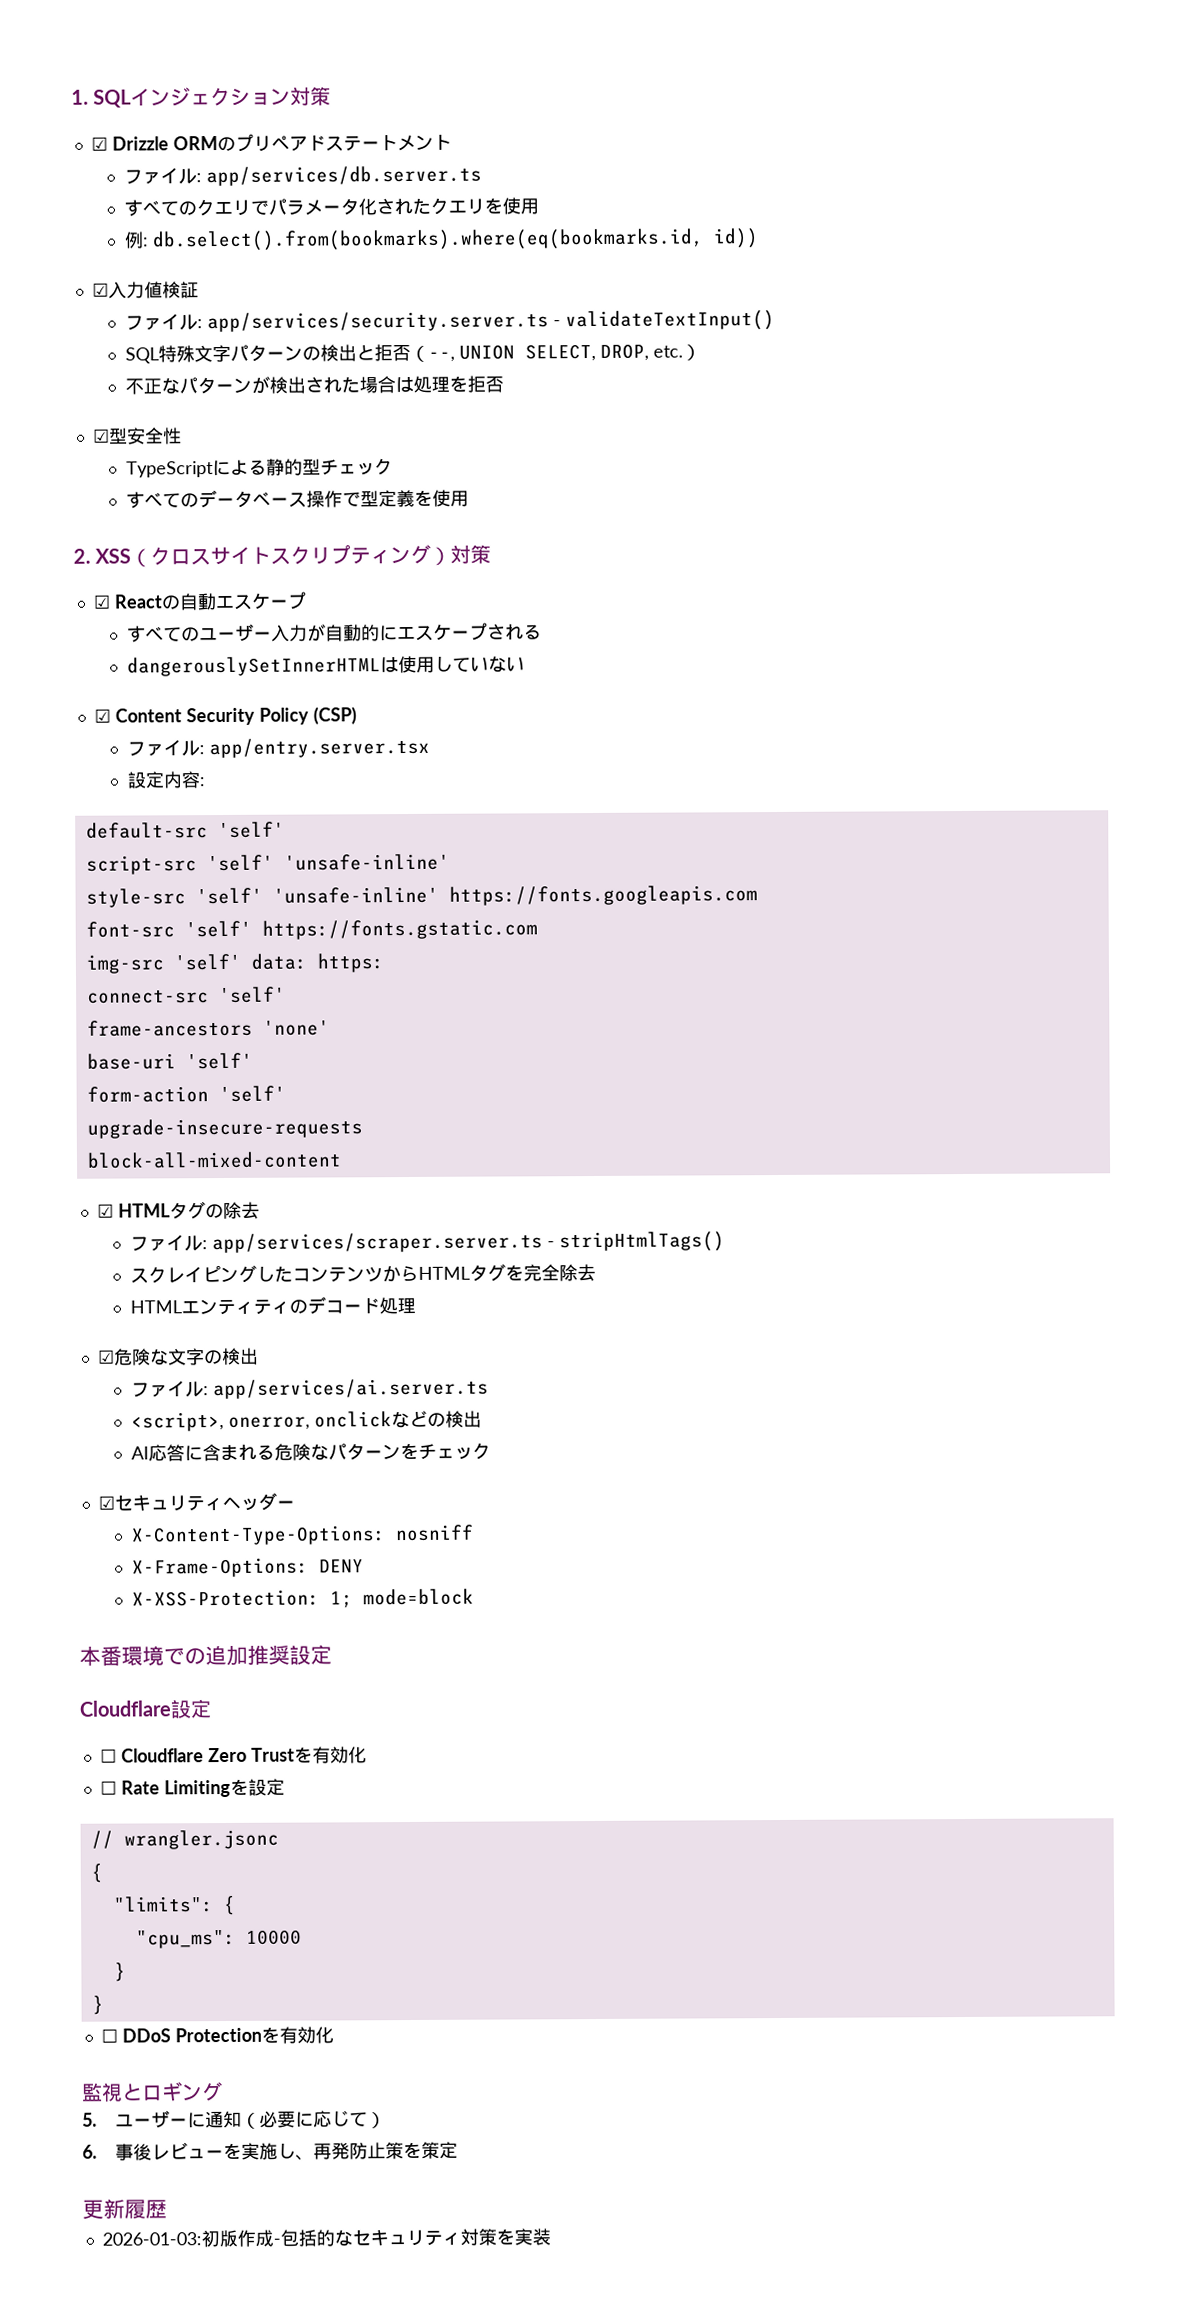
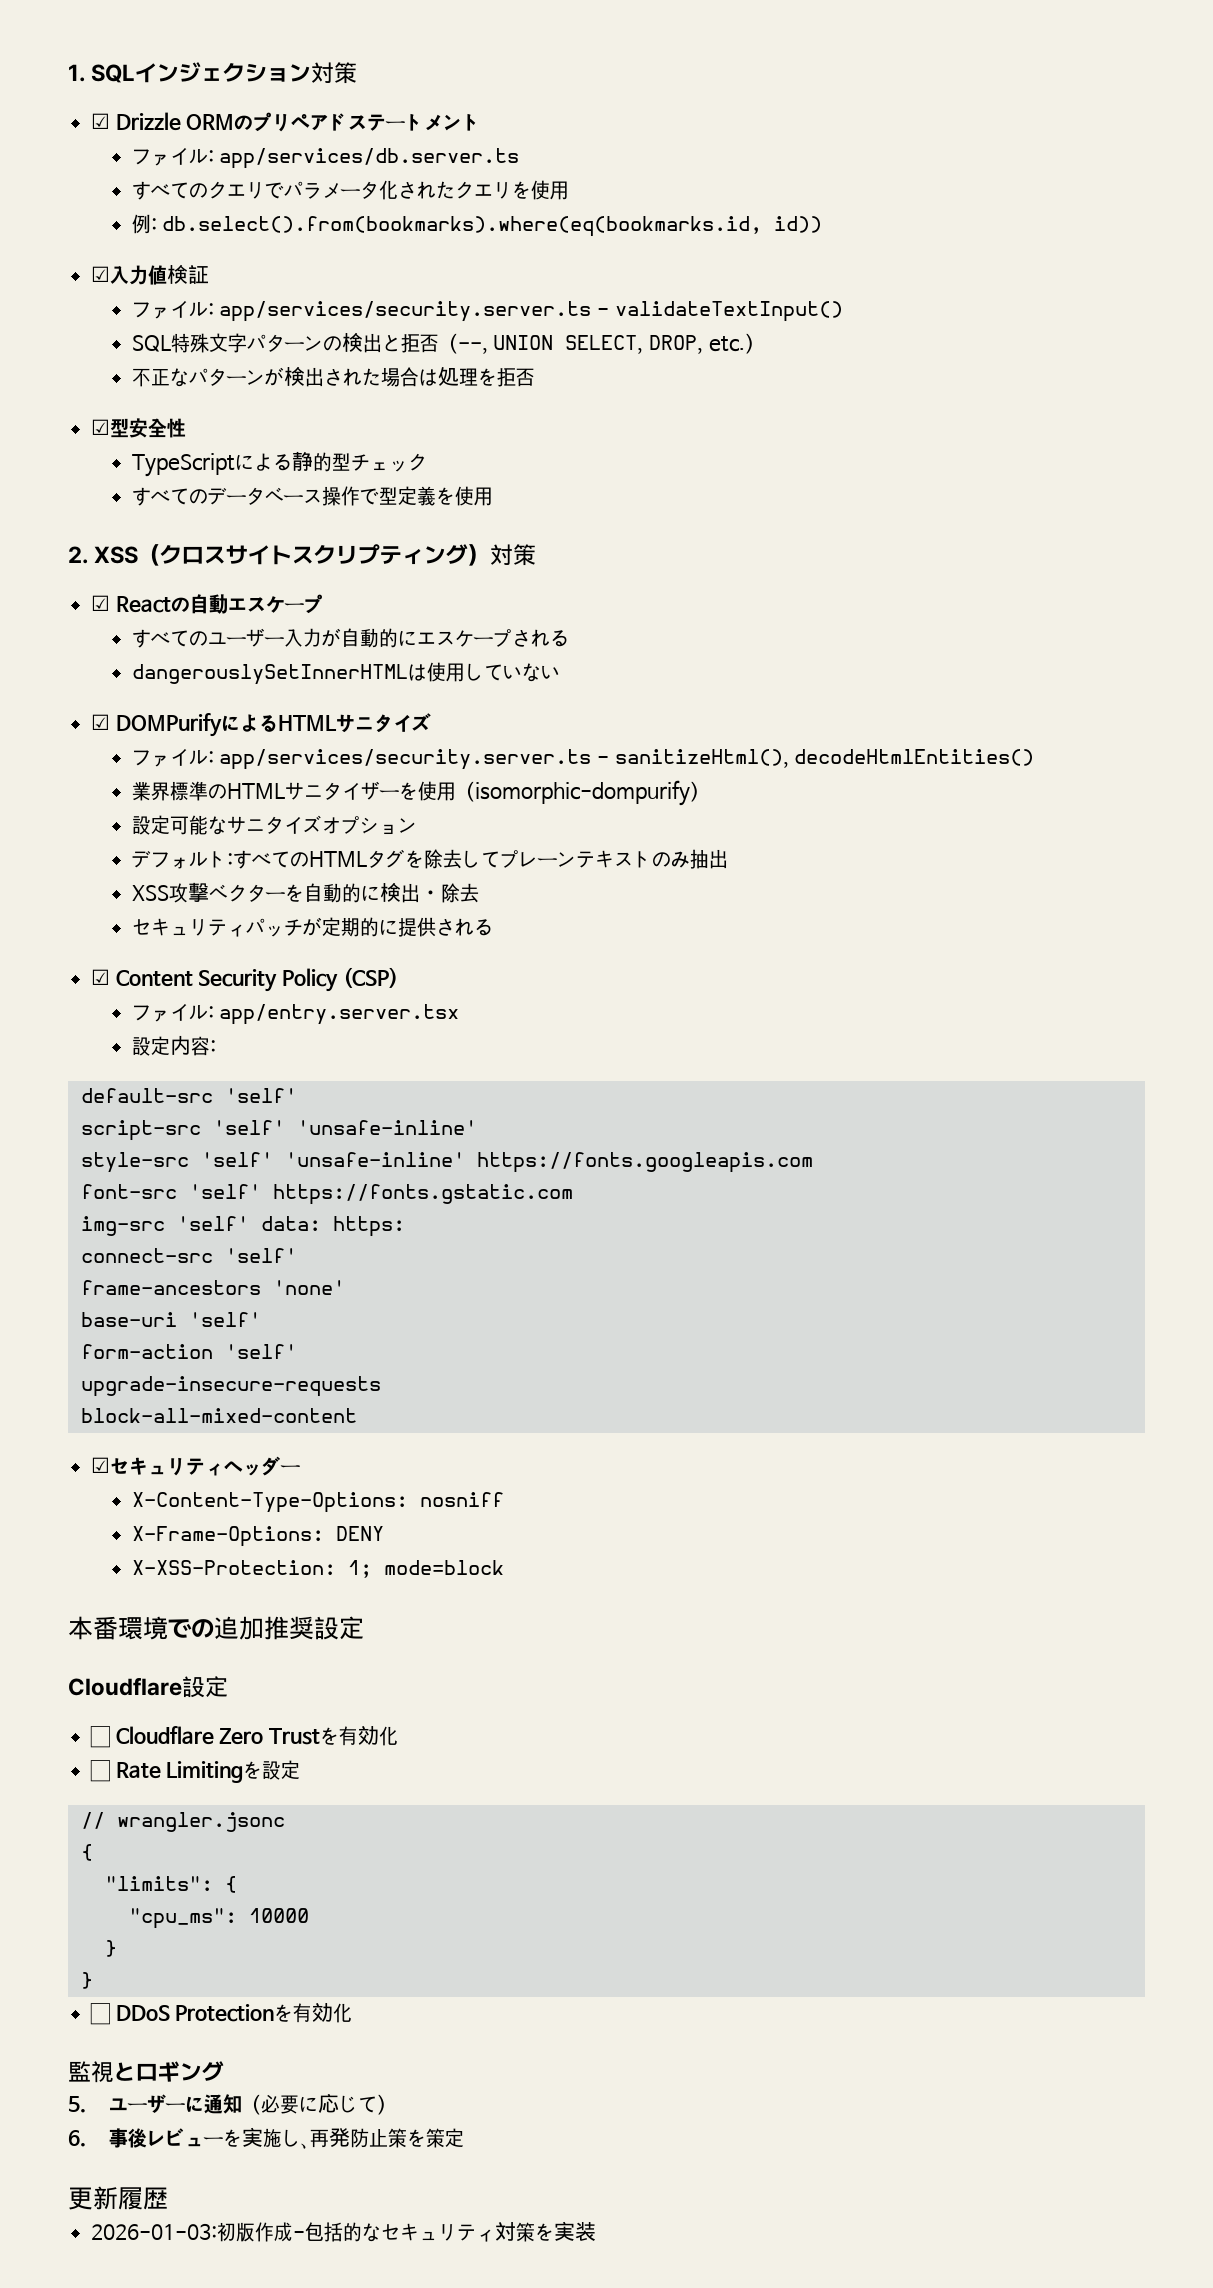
(525, 664) none -> [91,713,431,737] [131,749,1035,770] [131,780,709,806] [131,815,417,835] [131,849,728,869] [131,882,479,903] [131,917,493,937] // ☑ DOMPurifyによるHTMLサニタイズ // ファイル: app/services/security.server.ts - sanitizeHtml(), decodeHtmlEntities() // 業界標準のHTMLサニタイザーを使用（isomorphic-dompurify） // 設定可能なサニタイズオプション // デフォルト:すべてのHTMLタグを除去してプレーンテキストのみ抽出 // XSS攻撃ベクターを自動的に検出・除去 // セキュリティパッチが定期的に提供される
[96,1201,260,1220] [129,1231,725,1254] [129,1263,596,1284] [129,1296,416,1316] [97,1347,259,1366] [130,1378,489,1400] [130,1410,482,1432] [130,1442,491,1462] // ☑ HTMLタグの除去 // ファイル: app/services/scraper.server.ts - stripHtmlTags() // スクレイピングしたコンテンツからHTMLタグを完全除去 // HTMLエンティティのデコード処理 // ☑危険な文字の検出 // ファイル: app/services/ai.server.ts // <script>, onerror, onclickなどの検出 // AI応答に含まれる危険なパターンをチェック -> (357, 1415) none

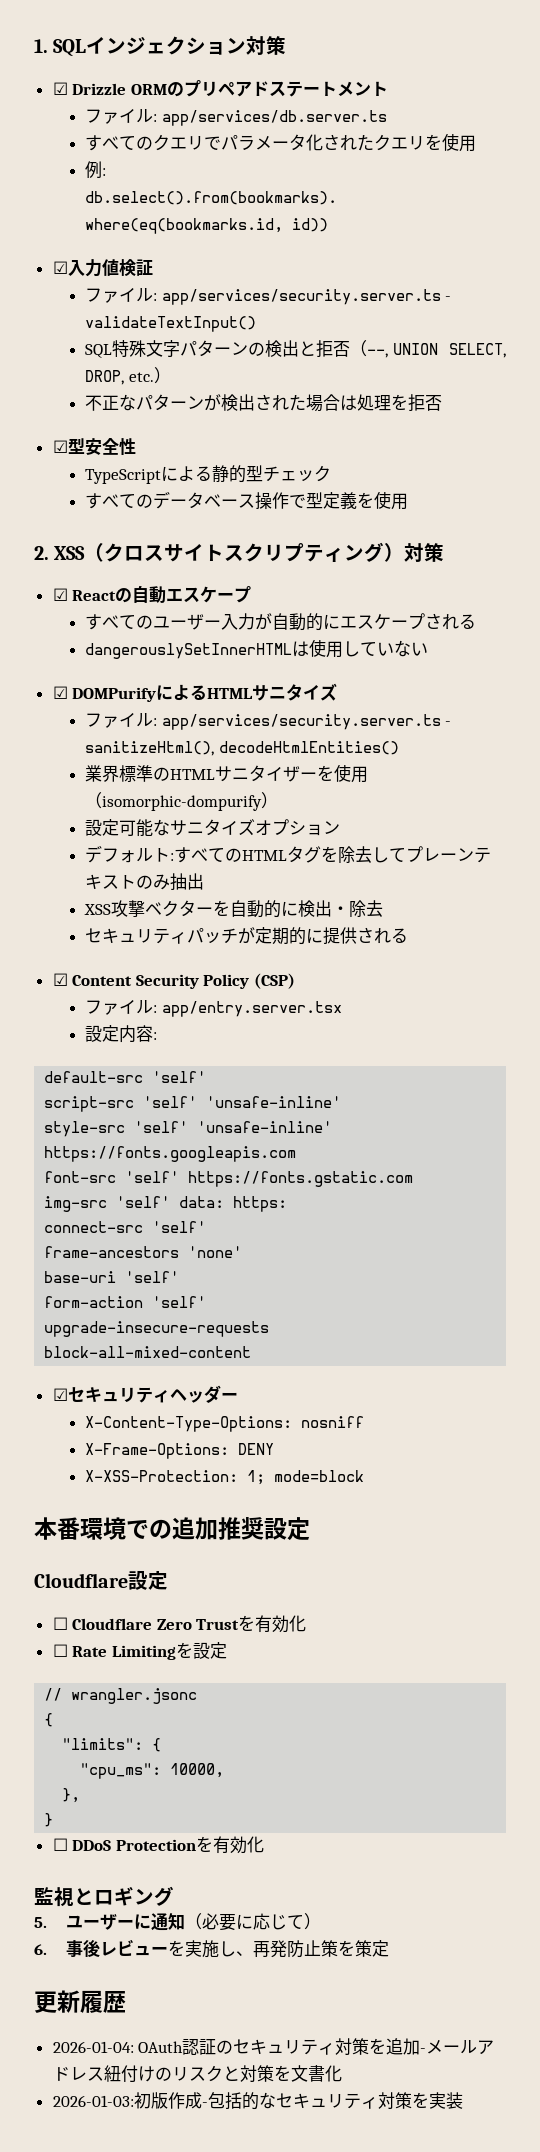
[248,1908,309,1923] [104,1940,117,1957] 10000 // } -> [170,1763,225,1778] [62,1788,81,1803] 10000, // },
(168, 2198) none -> [52,2038,495,2055] [52,2065,342,2083] // 2026-01-04: OAuth認証のセキュリティ対策を追加-メールアドレス紐付けのリスクと対策を文書化

